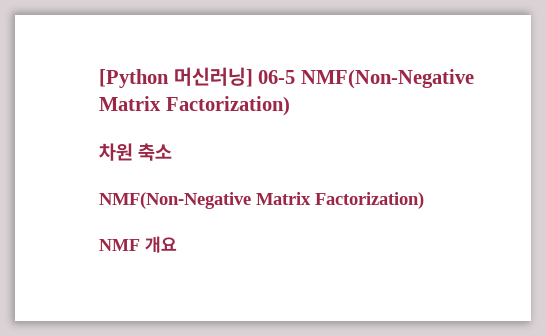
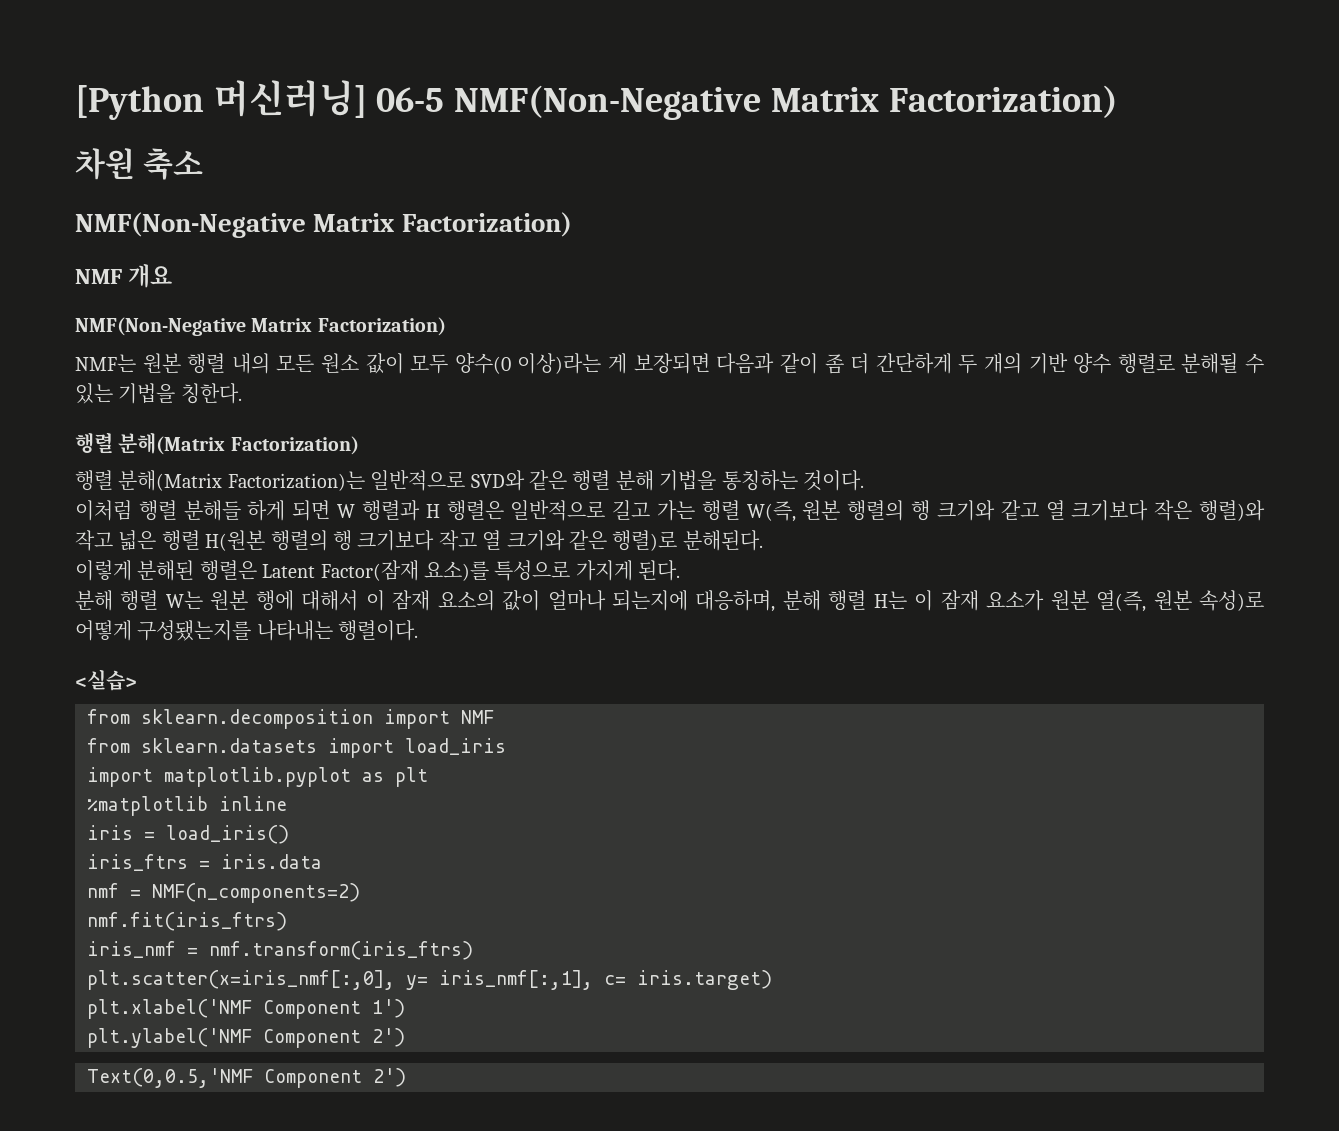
(177, 244) none -> [75,317,446,336] [75,353,1264,374] [75,383,242,404] [75,432,359,455] [75,470,864,491] [75,500,1266,522] [75,530,763,551] [75,560,681,581] [75,590,1265,612] [75,620,419,641] [75,669,137,691] [87,709,494,729] [87,738,506,758] [87,767,428,787] [87,796,287,816] [87,825,289,844] [87,854,322,871] [87,883,360,903] [87,912,287,931] [87,941,473,960] [87,970,772,990] [87,999,405,1019] [87,1028,405,1048] [87,1068,406,1088] // NMF(Non-Negative Matrix Factorization) // NMF는 원본 행렬 내의 모든 원소 값이 모두 양수(0 이상)라는 게 보장되면 다음과 같이 좀 더 간단하게 두 개의 기반 양수 행렬로 분해될 수 있는 기법을 칭한다. // 행렬 분해(Matrix Factorization) // 행렬 분해(Matrix Factorization)는 일반적으로 SVD와 같은 행렬 분해 기법을 통칭하는 것이다. // 이처럼 행렬 분해들 하게 되면 W 행렬과 H 행렬은 일반적으로 길고 가는 행렬 W(즉, 원본 행렬의 행 크기와 같고 열 크기보다 작은 행렬)와 작고 넓은 행렬 H(원본 행렬의 행 크기보다 작고 열 크기와 같은 행렬)로 분해된다. // 이렇게 분해된 행렬은 Latent Factor(잠재 요소)를 특성으로 가지게 된다. // 분해 행렬 W는 원본 행에 대해서 이 잠재 요소의 값이 얼마나 되는지에 대응하며, 분해 행렬 H는 이 잠재 요소가 원본 열(즉, 원본 속성)로 어떻게 구성됐는지를 나타내는 행렬이다. // <실습> // from sklearn.decomposition import NMF // from sklearn.datasets import load_iris // import matplotlib.pyplot as plt // %matplotlib inline // iris = load_iris() // iris_ftrs = iris.data // nmf = NMF(n_components=2) // nmf.fit(iris_ftrs) // iris_nmf = nmf.transform(iris_ftrs) // plt.scatter(x=iris_nmf[:,0], y= iris_nmf[:,1], c= iris.target) // plt.xlabel('NMF Component 1') // plt.ylabel('NMF Component 2') // Text(0,0.5,'NMF Component 2')

